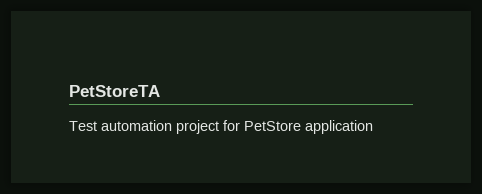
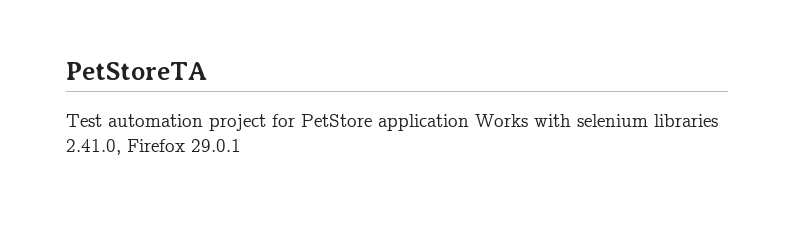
(373, 127) none -> [475,114,718,127] [66,139,241,155] Works with selenium libraries 2.41.0, Firefox 29.0.1

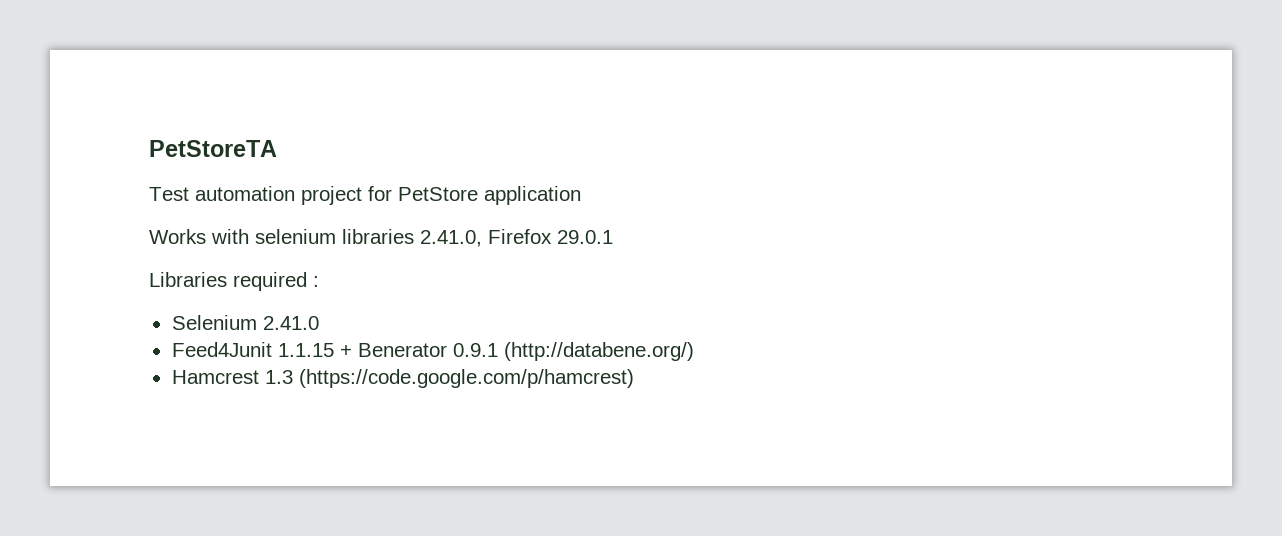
(469, 122) none -> (581, 195) //
(241, 145) none -> [149,272,319,291] [171,315,319,330] [171,342,694,361] [171,369,634,388] // Libraries required : // Selenium 2.41.0 // Feed4Junit 1.1.15 + Benerator 0.9.1 (http://databene.org/) // Hamcrest 1.3 (https://code.google.com/p/hamcrest)

